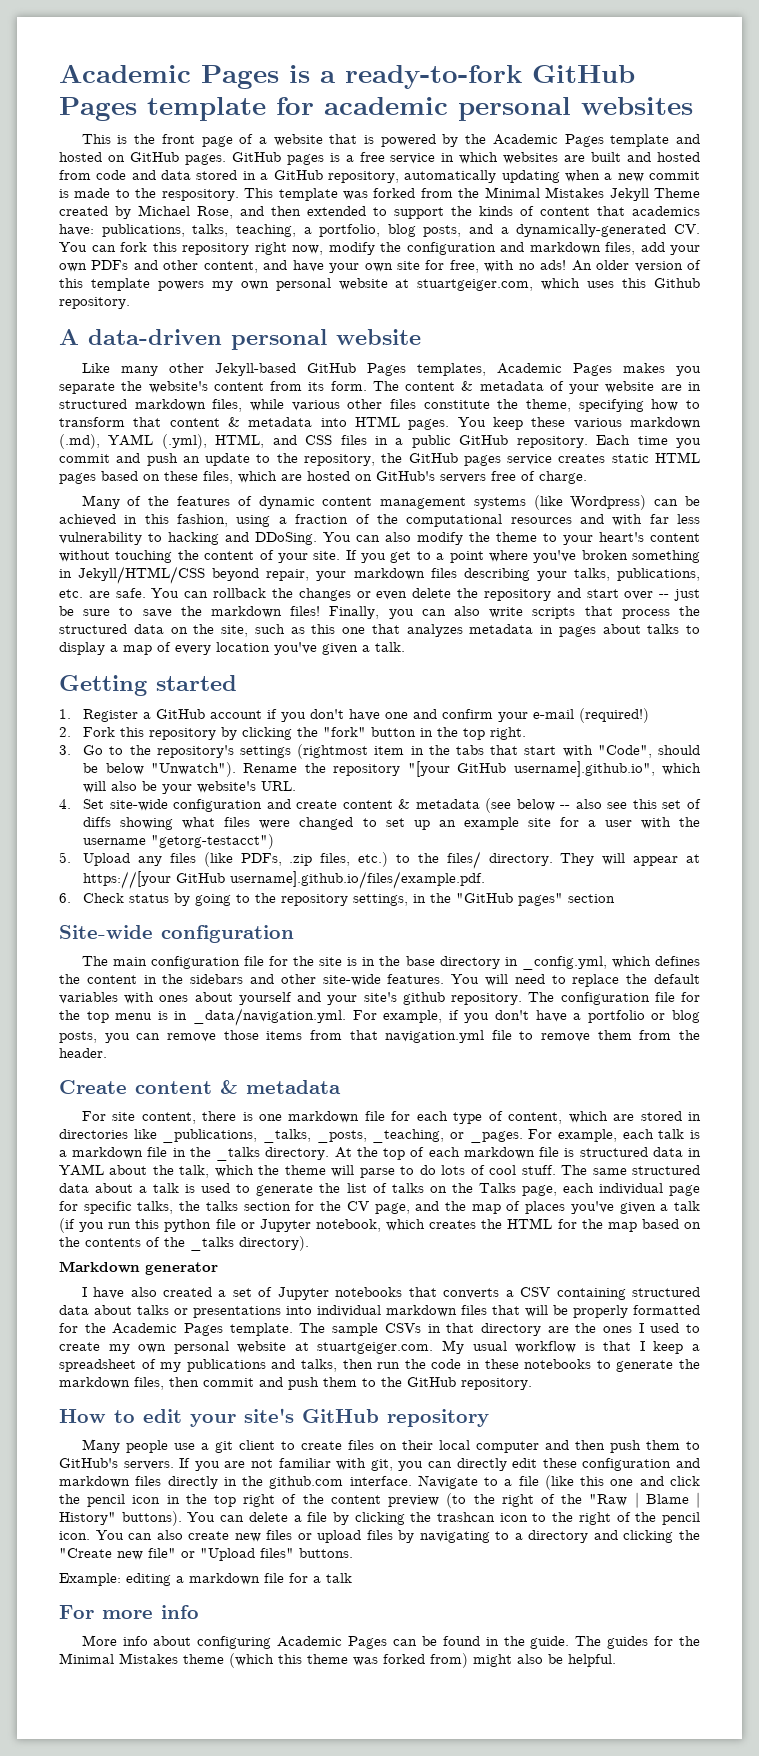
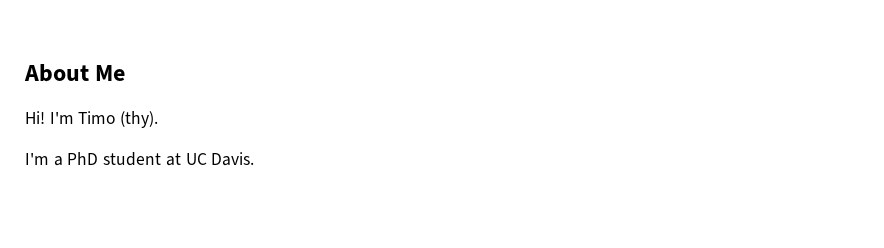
[59,64,635,89] [59,97,693,121] [81,134,700,147] [59,152,700,165] [59,170,700,183] [59,187,701,201] [59,205,700,219] [59,224,700,237] [59,242,700,255] [59,260,702,273] [59,278,700,291] [59,297,130,309] [59,329,421,350] [81,363,701,376] [59,381,701,394] [59,399,700,412] [59,416,701,430] [59,434,702,449] [59,452,700,466] [59,471,587,484] [81,495,700,510] [59,514,700,527] [59,532,700,545] [59,550,700,563] [59,566,701,584] [59,588,701,601] [59,606,700,619] [59,624,700,637] [59,642,405,655] [59,675,237,696] [59,708,650,723] [59,727,527,740] [59,744,700,759] [83,761,702,777] [83,781,297,794] [59,798,702,813] [83,817,700,830] [83,834,275,849] [59,851,701,869] [83,871,486,889] [59,893,616,906] [59,925,294,943] [81,956,700,970] [59,974,700,987] [59,992,700,1005] [59,1008,701,1026] [59,1030,700,1043] [59,1048,107,1058] [59,1080,341,1094] [81,1111,701,1124] [59,1129,700,1143] [59,1147,702,1161] [59,1164,701,1178] [59,1183,700,1196] [59,1201,700,1214] [59,1218,701,1233] [59,1236,309,1251] [59,1261,218,1275] [81,1287,700,1300] [59,1305,700,1318] [59,1323,700,1336] [59,1340,700,1354] [59,1359,701,1372] [59,1377,532,1390] [59,1408,489,1427] [81,1439,701,1453] [59,1458,701,1471] [59,1475,700,1490] [59,1492,701,1508] [59,1511,700,1526] [59,1530,700,1543] [59,1548,353,1561] [59,1573,352,1586] [59,1605,199,1619] [81,1635,700,1649] [59,1653,616,1668] Academic Pages is a ready-to-fork GitHub Pages template for academic personal websites // This is the front page of a website that is powered by the Academic Pages template and hosted on GitHub pages. GitHub pages is a free service in which websites are built and hosted from code and data stored in a GitHub repository, automatically updating when a new commit is made to the respository. This template was forked from the Minimal Mistakes Jekyll Theme created by Michael Rose, and then extended to support the kinds of content that academics have: publications, talks, teaching, a portfolio, blog posts, and a dynamically-generated CV. You can fork this repository right now, modify the configuration and markdown files, add your own PDFs and other content, and have your own site for free, with no ads! An older version of this template powers my own personal website at stuartgeiger.com, which uses this Github repository. // A data-driven personal website // Like many other Jekyll-based GitHub Pages templates, Academic Pages makes you separate the website's content from its form. The content & metadata of your website are in structured markdown files, while various other files constitute the theme, specifying how to transform that content & metadata into HTML pages. You keep these various markdown (.md), YAML (.yml), HTML, and CSS files in a public GitHub repository. Each time you commit and push an update to the repository, the GitHub pages service creates static HTML pages based on these files, which are hosted on GitHub's servers free of charge. // Many of the features of dynamic content management systems (like Wordpress) can be achieved in this fashion, using a fraction of the computational resources and with far less vulnerability to hacking and DDoSing. You can also modify the theme to your heart's content without touching the content of your site. If you get to a point where you've broken something in Jekyll/HTML/CSS beyond repair, your markdown files describing your talks, publications, etc. are safe. You can rollback the changes or even delete the repository and start over -- just be sure to save the markdown files! Finally, you can also write scripts that process the structured data on the site, such as this one that analyzes metadata in pages about talks to display a map of every location you've given a talk. // Getting started // 1. Register a GitHub account if you don't have one and confirm your e-mail (required!) // 2. Fork this repository by clicking the "fork" button in the top right. // 3. Go to the repository's settings (rightmost item in the tabs that start with "Code", should be below "Unwatch"). Rename the repository "[your GitHub username].github.io", which will also be your website's URL. // 4. Set site-wide configuration and create content & metadata (see below -- also see this set of diffs showing what files were changed to set up an example site for a user with the username "getorg-testacct") // 5. Upload any files (like PDFs, .zip files, etc.) to the files/ directory. They will appear at https://[your GitHub username].github.io/files/example.pdf. // 6. Check status by going to the repository settings, in the "GitHub pages" section // Site-wide configuration // The main configuration file for the site is in the base directory in _config.yml, which defines the content in the sidebars and other site-wide features. You will need to replace the default variables with ones about yourself and your site's github repository. The configuration file for the top menu is in _data/navigation.yml. For example, if you don't have a portfolio or blog posts, you can remove those items from that navigation.yml file to remove them from the header. // Create content & metadata // For site content, there is one markdown file for each type of content, which are stored in directories like _publications, _talks, _posts, _teaching, or _pages. For example, each talk is a markdown file in the _talks directory. At the top of each markdown file is structured data in YAML about the talk, which the theme will parse to do lots of cool stuff. The same structured data about a talk is used to generate the list of talks on the Talks page, each individual page for specific talks, the talks section for the CV page, and the map of places you've given a talk (if you run this python file or Jupyter notebook, which creates the HTML for the map based on the contents of the _talks directory). // Markdown generator // I have also created a set of Jupyter notebooks that converts a CSV containing structured data about talks or presentations into individual markdown files that will be properly formatted for the Academic Pages template. The sample CSVs in that directory are the ones I used to create my own personal website at stuartgeiger.com. My usual workflow is that I keep a spreadsheet of my publications and talks, then run the code in these notebooks to generate the markdown files, then commit and push them to the GitHub repository. // How to edit your site's GitHub repository // Many people use a git client to create files on their local computer and then push them to GitHub's servers. If you are not familiar with git, you can directly edit these configuration and markdown files directly in the github.com interface. Navigate to a file (like this one and click the pencil icon in the top right of the content preview (to the right of the "Raw | Blame | History" buttons). You can delete a file by clicking the trashcan icon to the right of the pencil icon. You can also create new files or upload files by navigating to a directory and clicking the "Create new file" or "Upload files" buttons. // Example: editing a markdown file for a talk // For more info // More info about configuring Academic Pages can be found in the guide. The guides for the Minimal Mistakes theme (which this theme was forked from) might also be helpful. -> [24,64,126,82] [25,111,159,128] [25,152,255,166] About Me // Hi! I'm Timo (thy). // I'm a PhD student at UC Davis.

